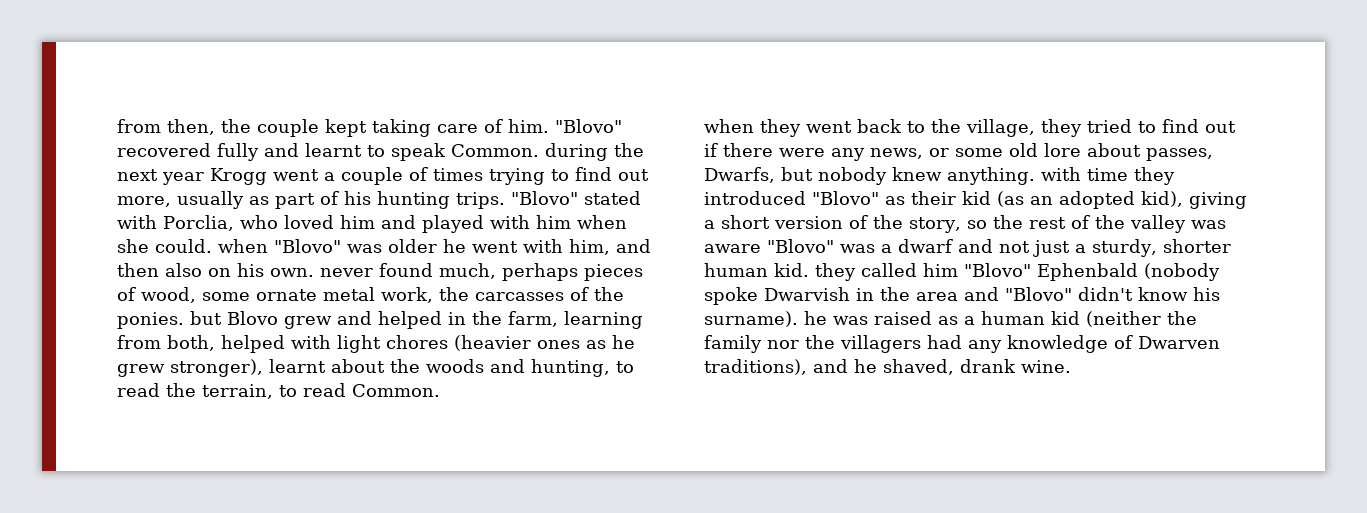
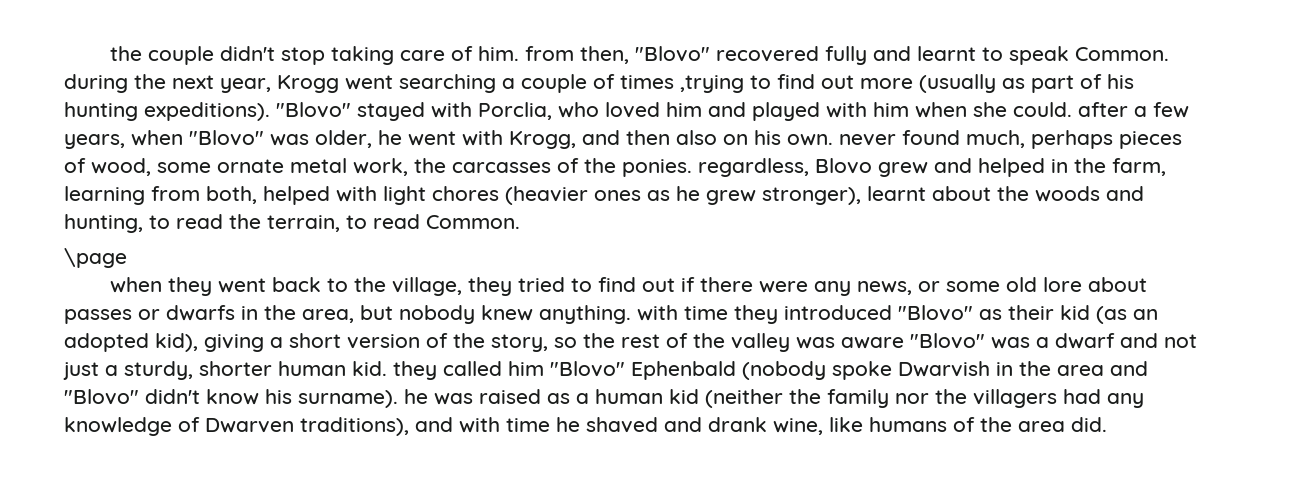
[117,119,367,137] from then, the couple kept -> [110,46,326,65] the couple didn't stop
(549, 126) none -> [525,46,630,64] from then,
[162,172,204,185] year -> [220,78,271,93] year,
(319, 175) none -> [399,74,496,93] searching
[489,167,649,185] [117,191,244,209] trying to find out more, usually -> [680,74,996,93] ,trying to find out more (usually
[456,191,641,209] trips. "Blovo" stated -> [144,102,425,121] expeditions). "Blovo" stayed
(212, 246) none -> [1078,102,1189,118] [64,134,125,149] after a few years,
[388,239,437,253] older -> [315,130,372,148] older,
[569,239,610,255] him, -> [509,131,576,149] Krogg,
[190,311,222,325] but -> [698,158,809,177] regardless,
(440, 390) none -> [64,248,127,268] // \page
[1146,148,1213,161] [704,167,775,183] passes, Dwarfs, -> [64,305,354,324] passes or dwarfs in the area,
[854,359,1071,375] he shaved, drank wine. -> [459,417,1107,435] with time he shaved and drank wine, like humans of the area did.

